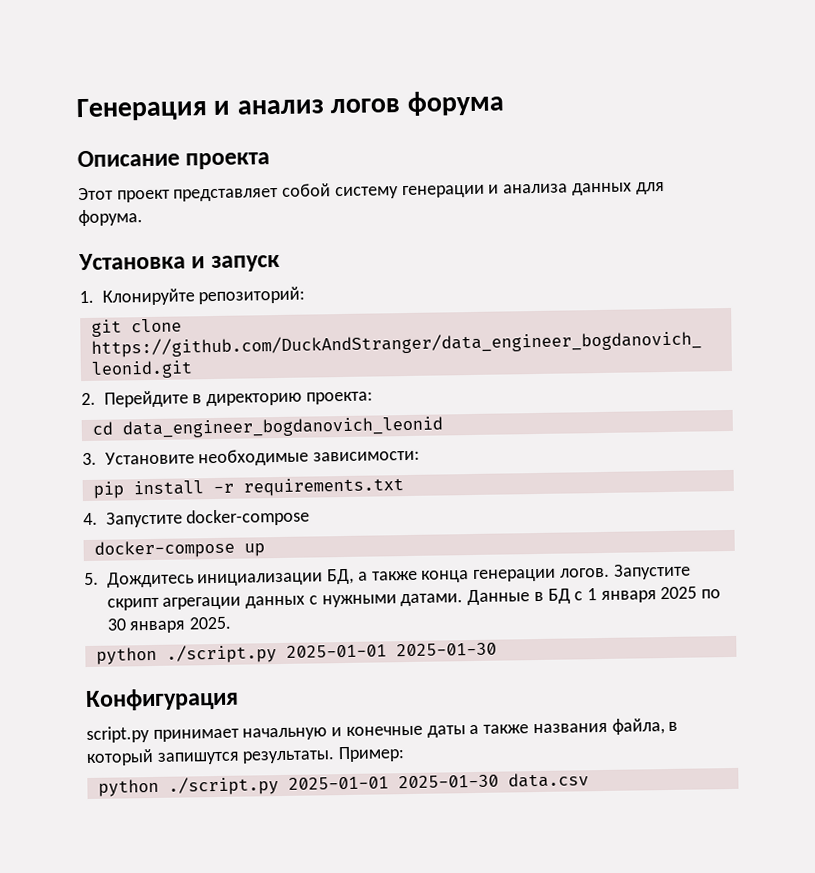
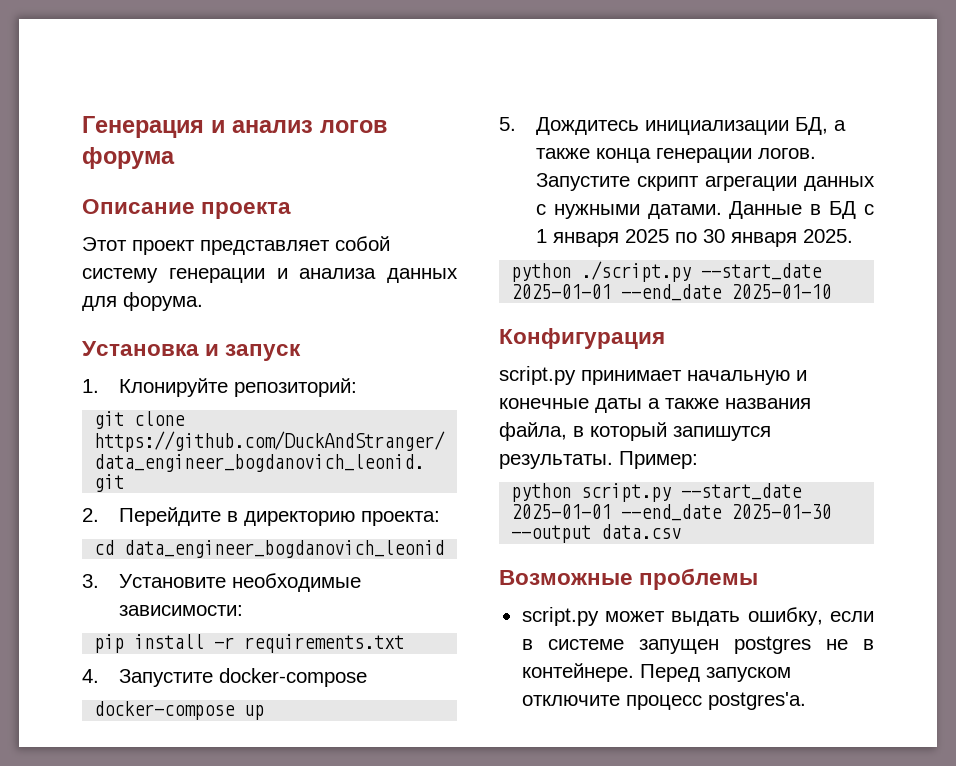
[285,642,497,658] 2025-01-01 2025-01-30 -> [701,263,823,280] [511,284,832,301] --start_date 2025-01-01 --end_date 2025-01-10
[167,772,589,796] ./script.py 2025-01-01 2025-01-30 data.csv -> [581,483,803,502] [511,504,832,521] [511,524,682,543] [499,568,759,590] [521,607,874,626] [521,636,874,654] [521,663,791,682] [521,692,806,710] script.py --start_date 2025-01-01 --end_date 2025-01-30 --output data.csv // Возможные проблемы // script.py может выдать ошибку, если в системе запущен postgres не в контейнере. Перед запуском отключите процесс postgres'а.

